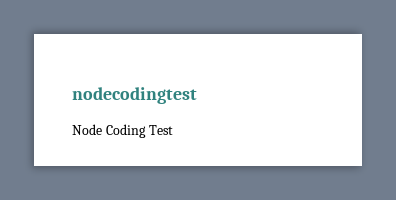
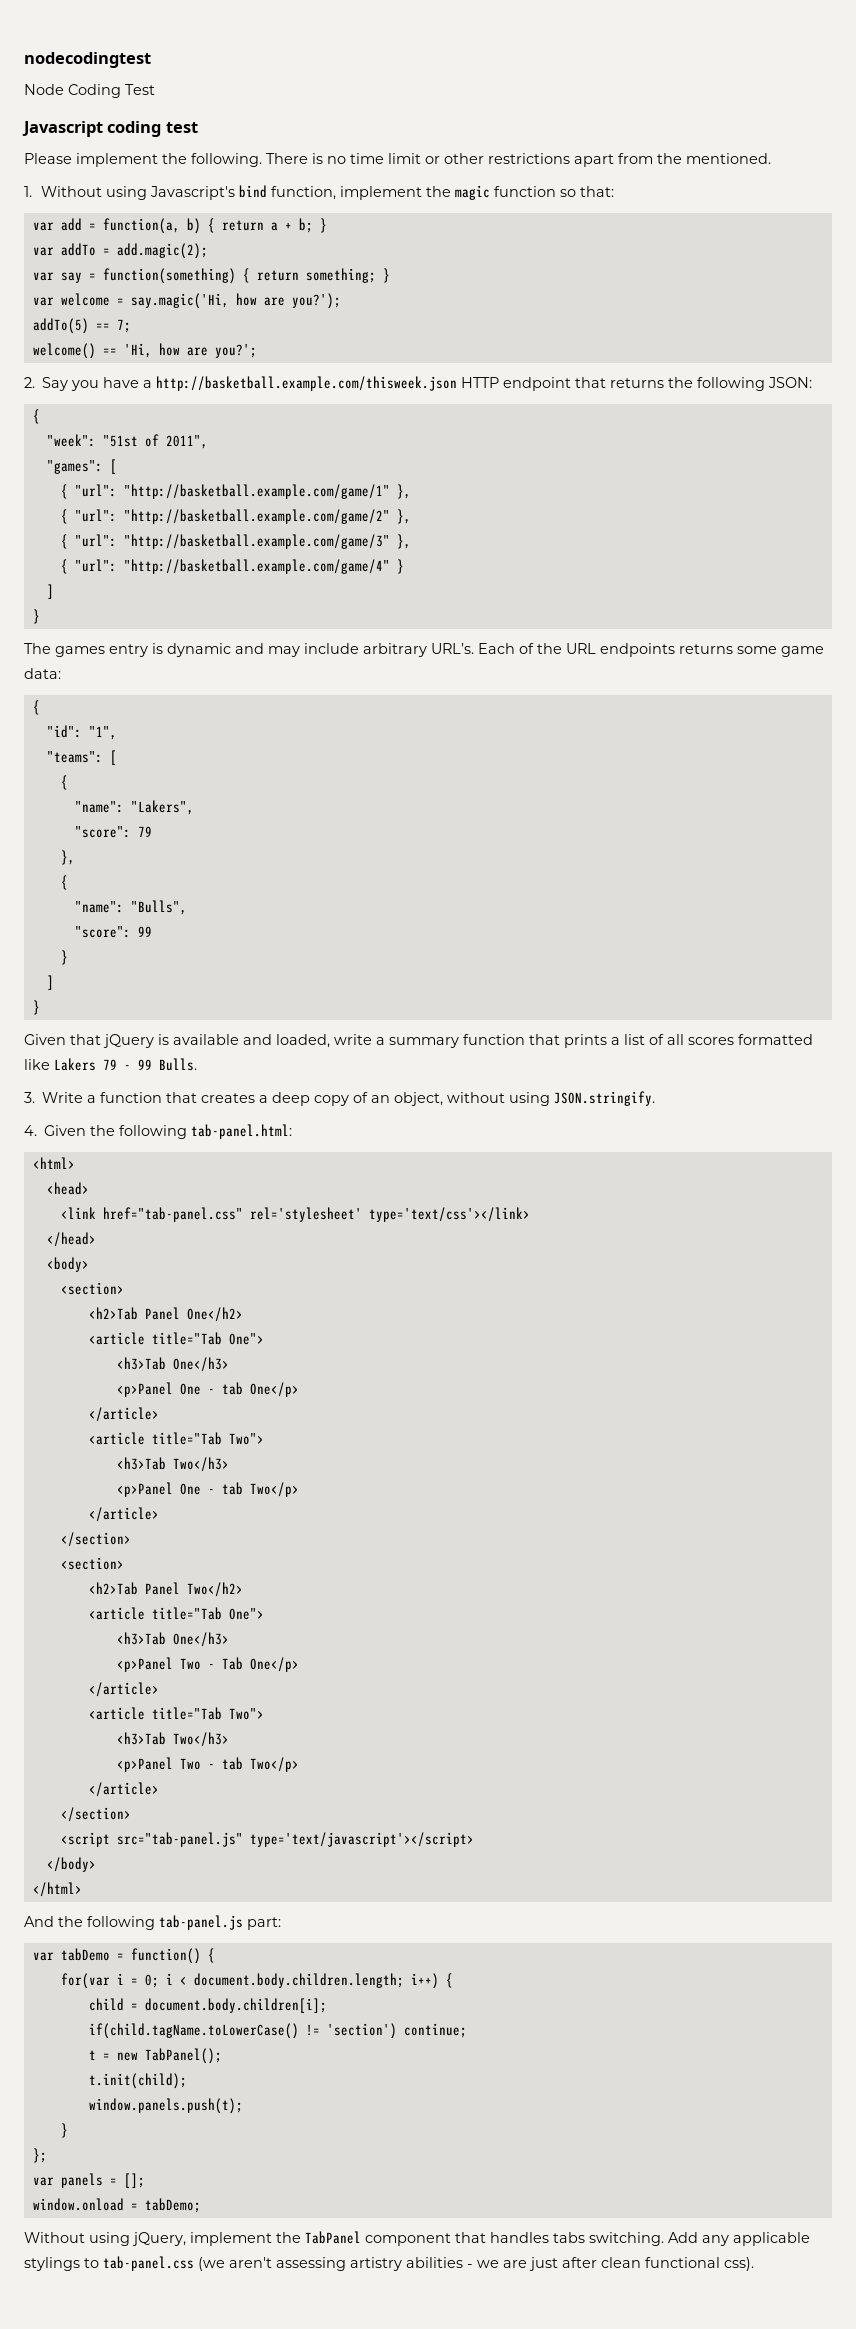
(173, 130) none -> [22,121,198,137] [24,153,771,167] [24,185,615,200] [32,218,327,234] [32,243,208,259] [32,268,390,284] [32,293,341,309] [32,318,131,334] [32,343,257,359] [24,376,813,391] [32,409,40,424] [46,434,208,449] [46,459,117,474] [60,484,411,499] [60,509,411,524] [60,534,411,549] [60,559,404,574] [46,584,54,599] [32,609,40,624] [24,643,824,657] [24,668,61,679] [32,700,40,715] [46,725,117,740] [46,750,117,765] [60,775,68,790] [74,800,194,815] [74,826,152,838] [60,850,75,865] [60,875,68,890] [74,900,187,915] [74,926,152,938] [60,950,68,965] [46,975,54,990] [32,1000,40,1015] [24,1034,813,1048] [24,1058,197,1071] [24,1091,656,1106] [24,1124,293,1139] [32,1157,75,1169] [46,1182,89,1195] [60,1207,530,1222] [46,1232,96,1247] [46,1257,89,1272] [60,1282,124,1295] [88,1307,243,1322] [88,1332,264,1345] [116,1357,229,1372] [116,1382,299,1397] [88,1407,159,1422] [88,1432,264,1445] [116,1457,229,1472] [116,1482,299,1497] [88,1507,159,1522] [60,1532,131,1547] [60,1557,124,1570] [88,1582,243,1597] [88,1607,264,1620] [116,1632,229,1647] [116,1657,299,1672] [88,1682,159,1697] [88,1707,264,1720] [116,1732,229,1747] [116,1757,299,1772] [88,1782,159,1797] [60,1807,131,1822] [60,1832,474,1847] [46,1857,96,1872] [32,1882,82,1897] [24,1915,281,1930] [32,1948,215,1964] [60,1973,453,1989] [88,1998,327,2013] [88,2023,467,2039] [88,2048,222,2064] [88,2073,187,2089] [88,2098,243,2114] [60,2123,68,2138] [32,2148,47,2163] [32,2173,145,2188] [32,2198,201,2213] [24,2231,810,2246] [24,2256,754,2271] // Javascript coding test // Please implement the following. There is no time limit or other restrictions apart from the mentioned. // 1. Without using Javascript's bind function, implement the magic function so that: // var add = function(a, b) { return a + b; } // var addTo = add.magic(2); // var say = function(something) { return something; } // var welcome = say.magic('Hi, how are you?'); // addTo(5) == 7; // welcome() == 'Hi, how are you?'; // 2. Say you have a http://basketball.example.com/thisweek.json HTTP endpoint that returns the following JSON: // { // "week": "51st of 2011", // "games": [ // { "url": "http://basketball.example.com/game/1" }, // { "url": "http://basketball.example.com/game/2" }, // { "url": "http://basketball.example.com/game/3" }, // { "url": "http://basketball.example.com/game/4" } // ] // } // The games entry is dynamic and may include arbitrary URL’s. Each of the URL endpoints returns some game data: // { // "id": "1", // "teams": [ // { // "name": "Lakers", // "score": 79 // }, // { // "name": "Bulls", // "score": 99 // } // ] // } // Given that jQuery is available and loaded, write a summary function that prints a list of all scores formatted like Lakers 79 - 99 Bulls. // 3. Write a function that creates a deep copy of an object, without using JSON.stringify. // 4. Given the following tab-panel.html: // <html> // <head> // <link href="tab-panel.css" rel='stylesheet' type='text/css'></link> // </head> // <body> // <section> // <h2>Tab Panel One</h2> // <article title="Tab One"> // <h3>Tab One</h3> // <p>Panel One - tab One</p> // </article> // <article title="Tab Two"> // <h3>Tab Two</h3> // <p>Panel One - tab Two</p> // </article> // </section> // <section> // <h2>Tab Panel Two</h2> // <article title="Tab One"> // <h3>Tab One</h3> // <p>Panel Two - Tab One</p> // </article> // <article title="Tab Two"> // <h3>Tab Two</h3> // <p>Panel Two - tab Two</p> // </article> // </section> // <script src="tab-panel.js" type='text/javascript'></script> // </body> // </html> // And the following tab-panel.js part: // var tabDemo = function() { // for(var i = 0; i < document.body.children.length; i++) { // child = document.body.children[i]; // if(child.tagName.toLowerCase() != 'section') continue; // t = new TabPanel(); // t.init(child); // window.panels.push(t); // } // }; // var panels = []; // window.onload = tabDemo; // Without using jQuery, implement the TabPanel component that handles tabs switching. Add any applicable stylings to tab-panel.css (we aren't assessing artistry abilities - we are just after clean functional css).

